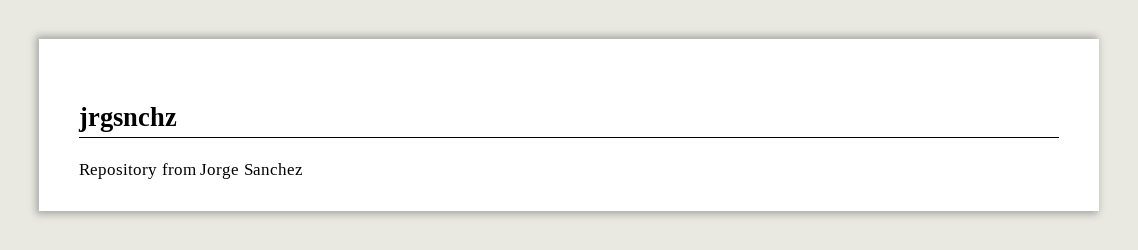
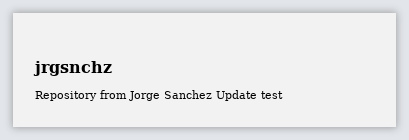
(303, 169) none -> [216,90,283,101] Update test

